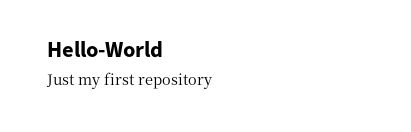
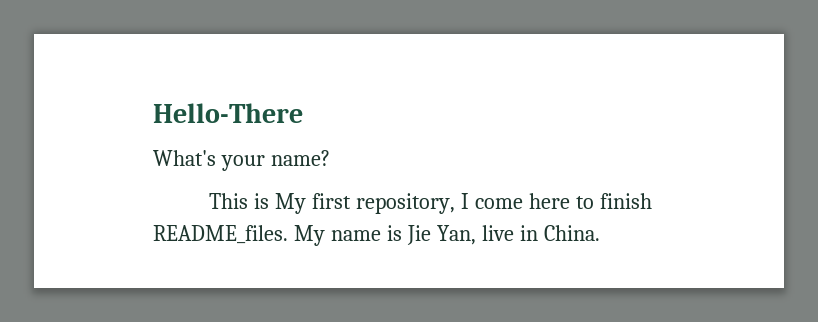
[47,41,163,58] [46,72,212,89] Hello-World // Just my first repository -> [153,103,303,123] [153,150,330,171] [209,193,652,214] [153,225,600,246] Hello-There // What's your name? // This is My first repository, I come here to finish README_files. My name is Jie Yan, live in China.

